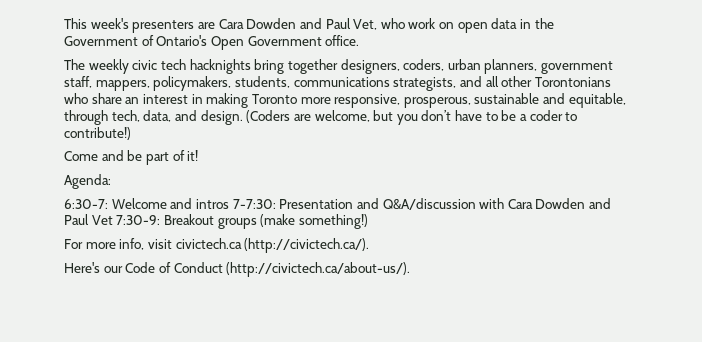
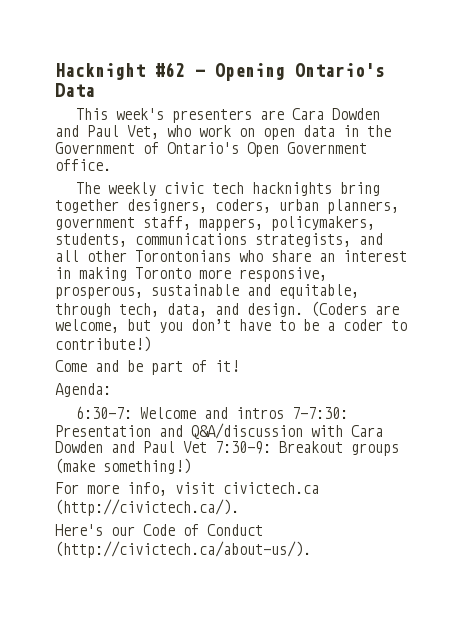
(64, 23) none -> [55,62,385,81] [55,83,95,97] Hacknight #62 – Opening Ontario's Data //

